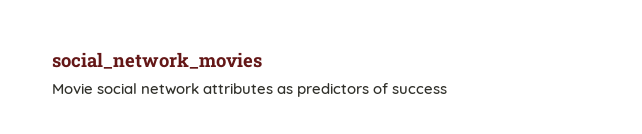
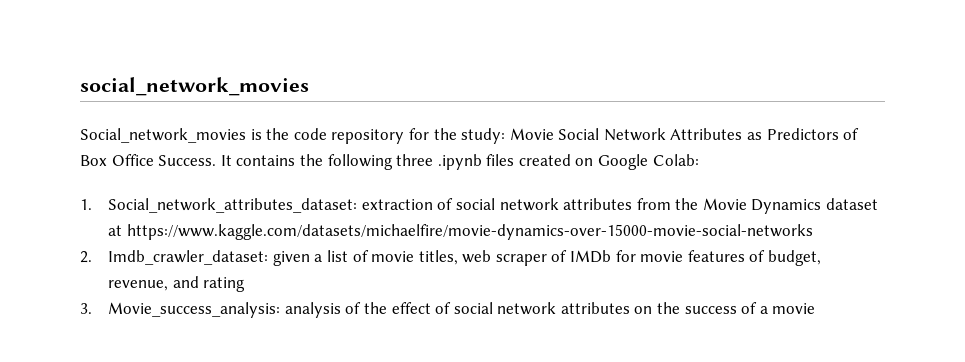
[52,83,448,97] Movie social network attributes as predictors of success -> [80,128,860,144] [80,154,699,170] [80,198,879,214] [108,224,813,240] [80,250,821,266] [108,276,246,292] [80,302,816,318] Social_network_movies is the code repository for the study: Movie Social Network Attributes as Predictors of Box Office Success. It contains the following three .ipynb files created on Google Colab: // 1. Social_network_attributes_dataset: extraction of social network attributes from the Movie Dynamics dataset at https://www.kaggle.com/datasets/michaelfire/movie-dynamics-over-15000-movie-social-networks // 2. Imdb_crawler_dataset: given a list of movie titles, web scraper of IMDb for movie features of budget, revenue, and rating // 3. Movie_success_analysis: analysis of the effect of social network attributes on the success of a movie

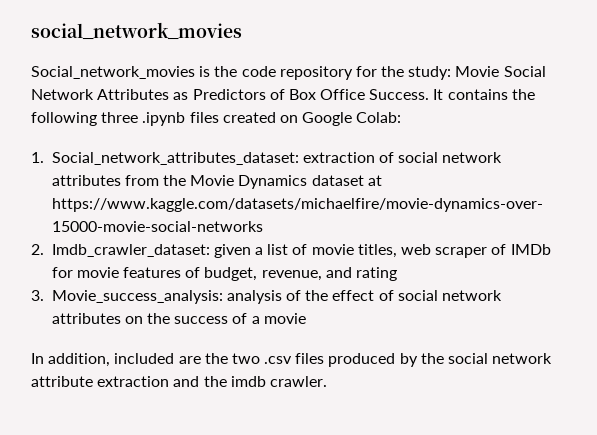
(816, 308) none -> [31,353,553,367] [31,376,327,387] // In addition, included are the two .csv files produced by the social network attribute extraction and the imdb crawler.

